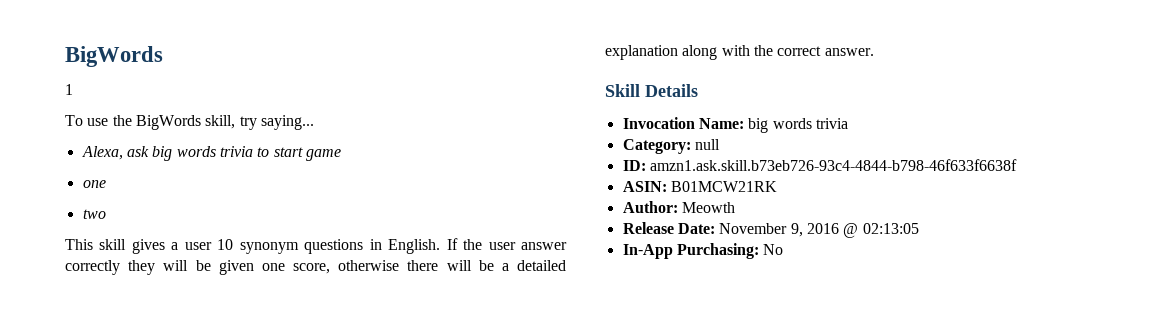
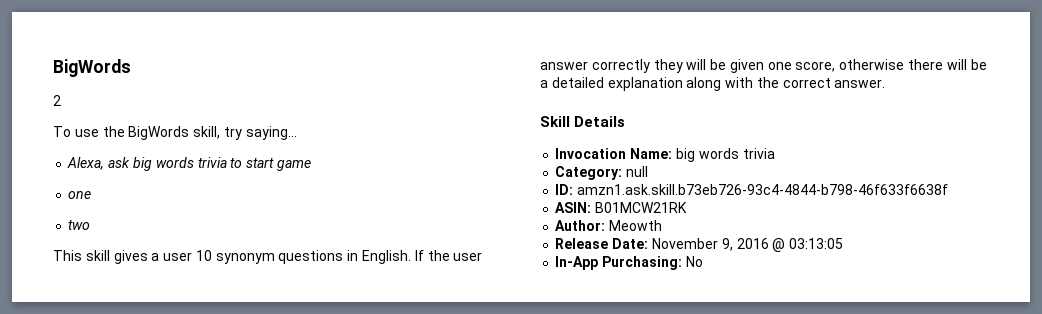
[65,84,73,95] 1 -> [53,95,61,106] 2
[862,223,919,234] 02:13:05 -> [789,238,844,249] 03:13:05

